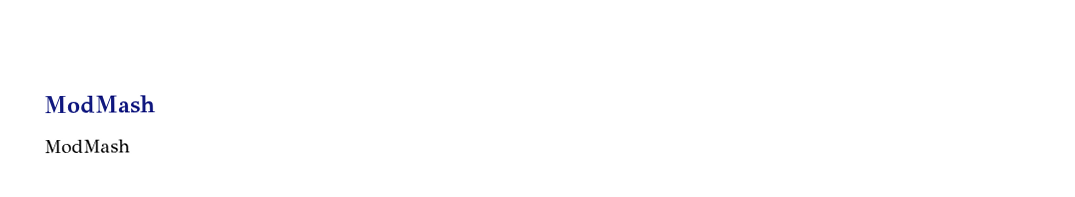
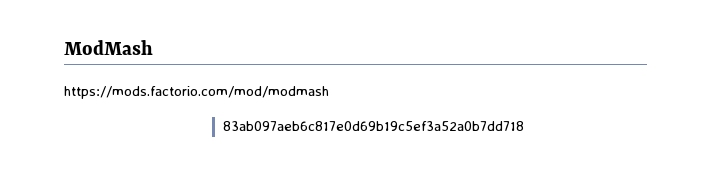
[44,139,131,155] ModMash -> [64,86,329,99] [222,121,524,131] https://mods.factorio.com/mod/modmash // 83ab097aeb6c817e0d69b19c5ef3a52a0b7dd718

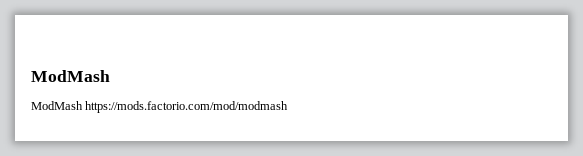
(153, 47) none -> [31,101,83,110] ModMash
[222,121,524,131] // 83ab097aeb6c817e0d69b19c5ef3a52a0b7dd718 -> (289, 107) none

